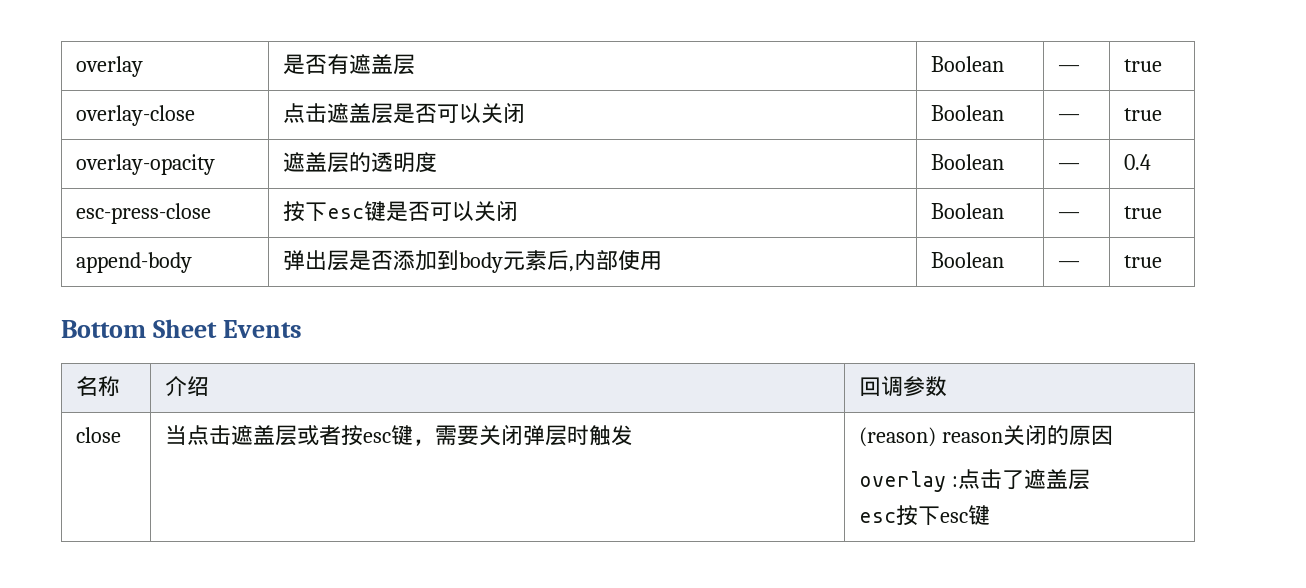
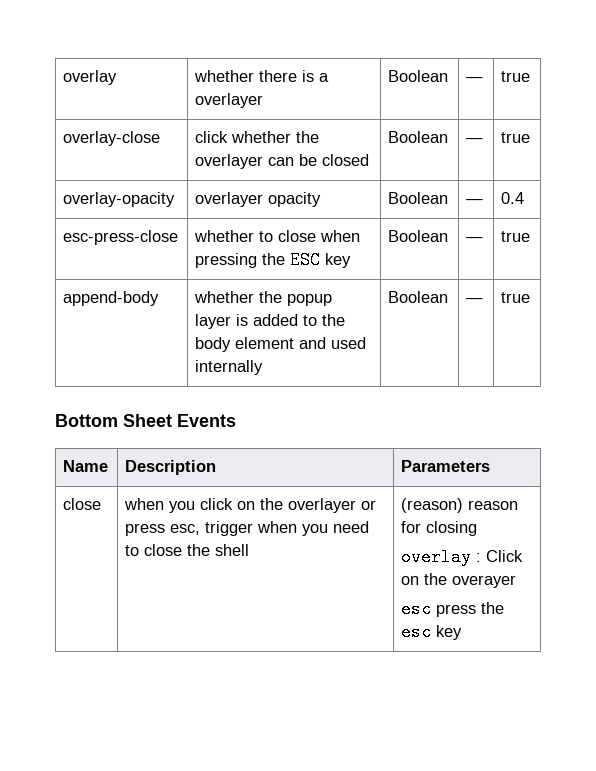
[283,54,416,75] 是否有遮盖层 -> [194,70,330,82] [195,93,264,108] whether there is a overlayer
[283,102,526,124] 点击遮盖层是否可以关闭 -> [195,131,320,143] [195,154,370,169] click whether the overlayer can be closed
[283,152,438,173] 遮盖层的透明度 -> [195,192,322,207] overlayer opacity
[283,200,519,222] [931,203,1005,219] [1058,212,1081,219] [1124,206,1163,219] [76,252,193,273] [283,250,663,273] 按下esc键是否可以关闭 | Boolean | — | true // append-body | 弹出层是否添加到body元素后,内部使用 -> [194,230,361,242] [195,251,352,269] [388,230,449,242] [466,237,484,242] [501,231,531,242] [63,291,160,306] [194,291,333,306] [195,314,346,329] [195,337,367,352] [195,360,264,375] whether to close when pressing the ESC key | Boolean | — | true // append-body | whether the popup layer is added to the body element and used internally
[76,376,121,397] [165,376,210,397] [859,376,948,397] [76,427,122,443] [165,424,634,446] 名称 | 介绍 | 回调参数 // close | 当点击遮盖层或者按esc键，需要关闭弹层时触发 -> [63,460,109,472] [125,460,217,475] [401,460,491,472] [63,498,102,510] [124,498,377,513] [125,521,370,536] [125,544,250,556] Name | Description | Parameters // close | when you click on the overlayer or press esc, trigger when you need to close the shell
[1003,424,1114,446] 关闭的原因 -> [401,521,478,536] for closing
[958,469,1091,490] [859,505,991,526] 点击了遮盖层 // esc按下esc键 -> [486,550,524,562] [401,573,517,588] [401,600,505,618] [401,623,463,641] Click on the overayer // esc press the esc key

